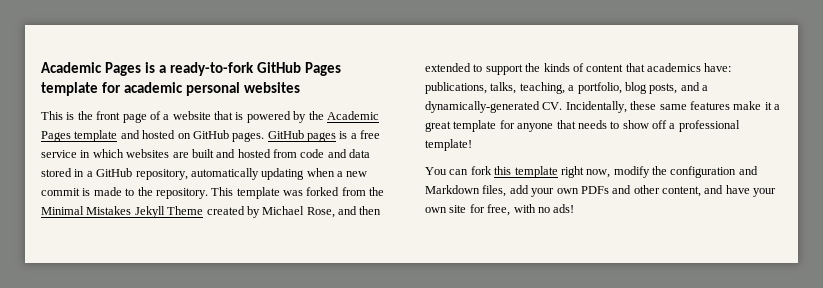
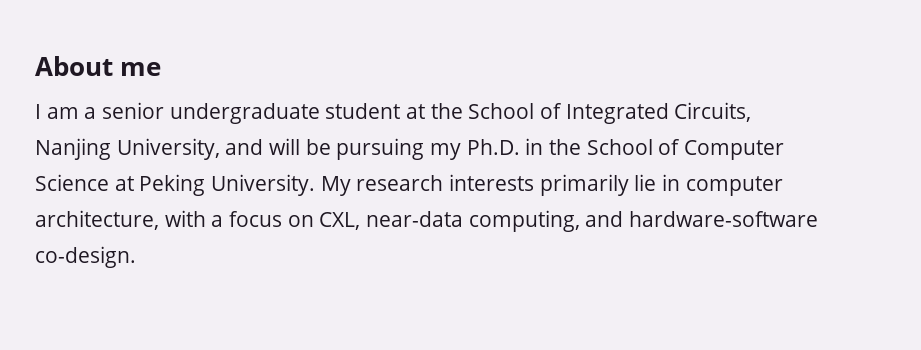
[41,62,342,76] [41,82,301,96] [41,111,379,123] [41,130,381,142] [41,149,371,158] [41,168,368,180] [41,187,385,199] [41,206,382,218] [425,63,732,75] [425,82,708,94] [425,101,780,113] [425,120,740,132] [425,139,472,151] [425,166,758,178] [425,185,777,197] [425,204,575,216] Academic Pages is a ready-to-fork GitHub Pages template for academic personal websites // This is the front page of a website that is powered by the Academic Pages template and hosted on GitHub pages. GitHub pages is a free service in which websites are built and hosted from code and data stored in a GitHub repository, automatically updating when a new commit is made to the repository. This template was forked from the Minimal Mistakes Jekyll Theme created by Michael Rose, and then extended to support the kinds of content that academics have: publications, talks, teaching, a portfolio, blog posts, and a dynamically-generated CV. Incidentally, these same features make it a great template for anyone that needs to show off a professional template! // You can fork this template right now, modify the configuration and Markdown files, add your own PDFs and other content, and have your own site for free, with no ads! -> [35,56,161,76] [35,102,752,124] [35,138,785,160] [35,174,783,196] [35,210,819,232] [35,246,136,268] About me // I am a senior undergraduate student at the School of Integrated Circuits, Nanjing University, and will be pursuing my Ph.D. in the School of Computer Science at Peking University. My research interests primarily lie in computer architecture, with a focus on CXL, near-data computing, and hardware-software co-design.

